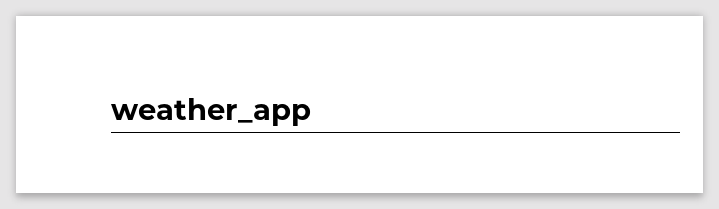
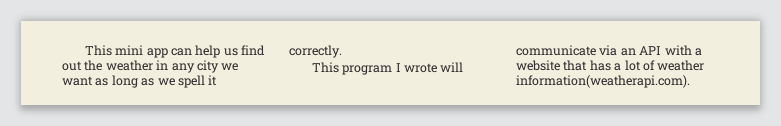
[111,98,311,126] weather_app -> [84,45,266,58] [62,60,239,73] [62,75,218,88] [289,45,342,58] [311,62,464,75] [516,45,702,56] [516,60,705,71] [516,75,690,88] This mini app can help us find out the weather in any city we want as long as we spell it correctly. // This program I wrote will communicate via an API with a website that has a lot of weather information(weatherapi.com).

